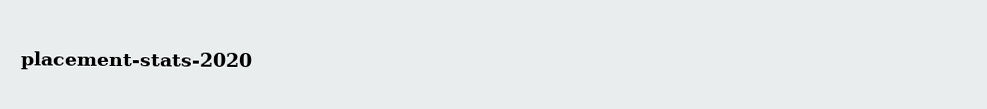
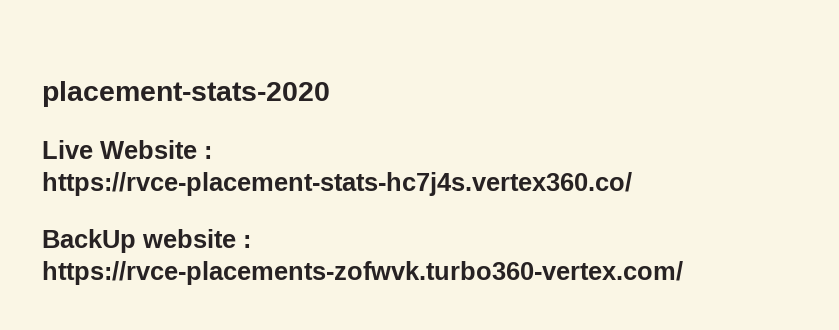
(253, 61) none -> [42,140,212,159] [42,172,632,196] [42,229,251,253] [42,261,683,285] // Live Website : https://rvce-placement-stats-hc7j4s.vertex360.co/ // BackUp website : https://rvce-placements-zofwvk.turbo360-vertex.com/

